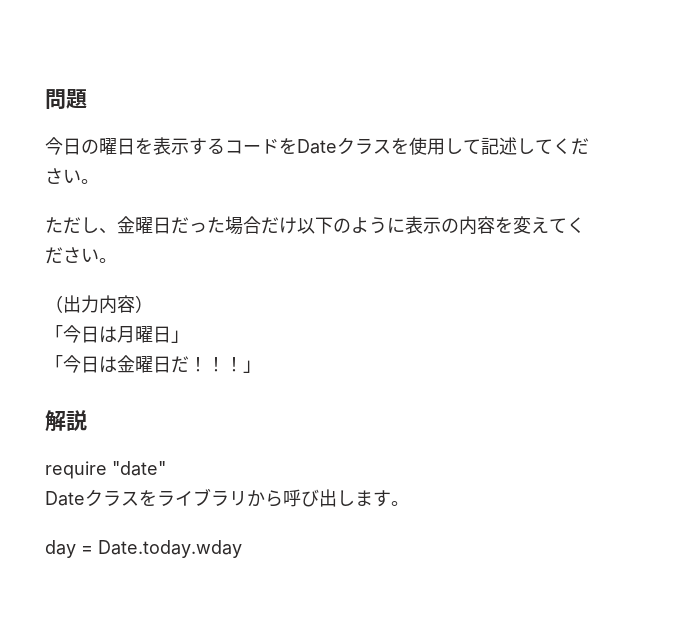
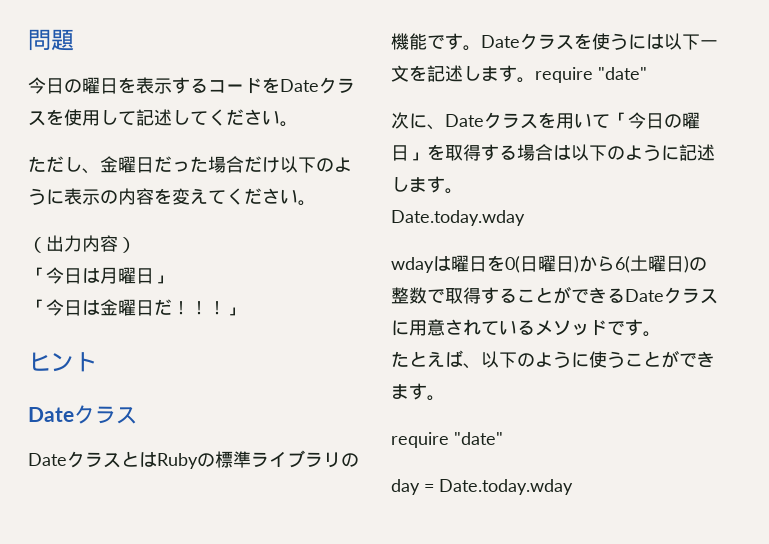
[45,410,87,432] [45,461,166,479] [45,488,409,507] 解説 // require "date" // Dateクラスをライブラリから呼び出します。 -> [28,352,97,372] [28,405,137,424] [28,450,359,469] [391,33,718,51] [391,65,647,83] [391,112,700,130] [391,144,715,161] [391,176,463,194] [391,210,525,226] [391,255,707,273] [391,286,718,304] [391,319,661,337] [391,350,715,369] [391,383,445,401] [391,432,503,448] ヒント // Dateクラス // DateクラスとはRubyの標準ライブラリの機能です。Dateクラスを使うには以下一文を記述します。require "date" // 次に、Dateクラスを用いて「今日の曜日」を取得する場合は以下のように記述します。 // Date.today.wday // wdayは曜日を0(日曜日)から6(土曜日)の整数で取得することができるDateクラスに用意されているメソッドです。 // たとえば、以下のように使うことができます。 // require "date"

